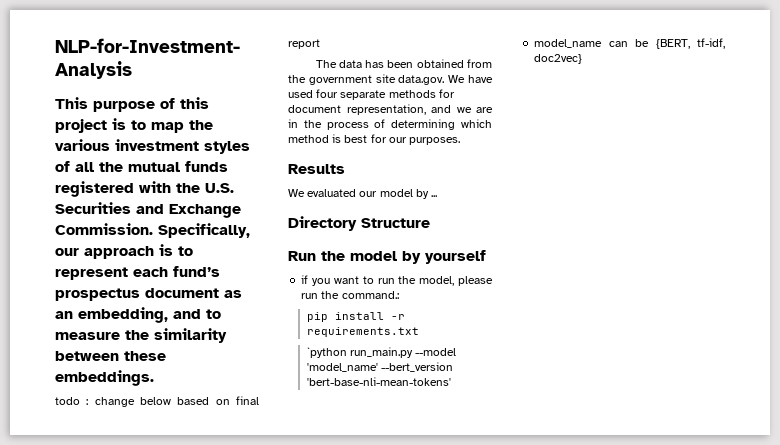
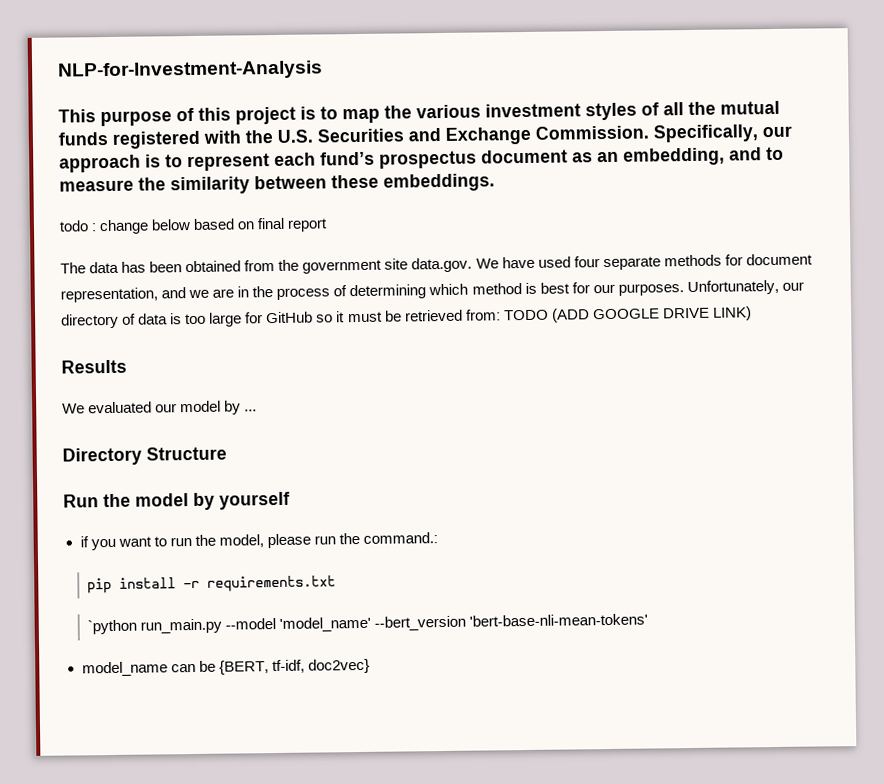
(461, 141) none -> [686,279,804,296] [61,306,752,329] Unfortunately, our directory of data is too large for GitHub so it must be retrieved from: TODO (ADD GOOGLE DRIVE LINK)

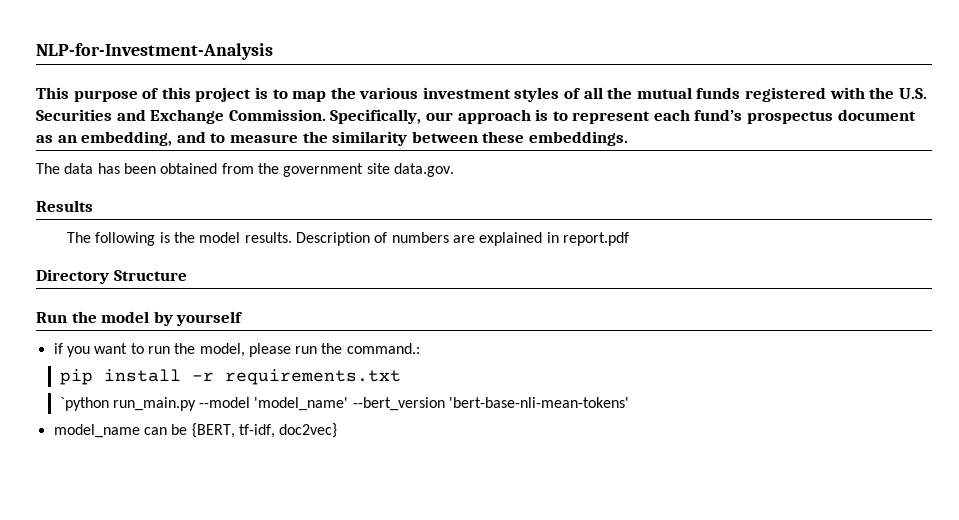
[59,217,329,235] // todo : change below based on final report -> (628, 138) none
[475,253,813,271] [60,279,804,303] [61,306,752,329] [61,359,127,374] [62,400,258,415] We have used four separate methods for document representation, and we are in the process of determining which method is best for our purposes. Unfortunately, our directory of data is too large for GitHub so it must be retrieved from: TODO (ADD GOOGLE DRIVE LINK) // Results // We evaluated our model by ... -> [36,200,93,212] [67,232,629,246] // Results // The following is the model results. Description of numbers are explained in report.pdf

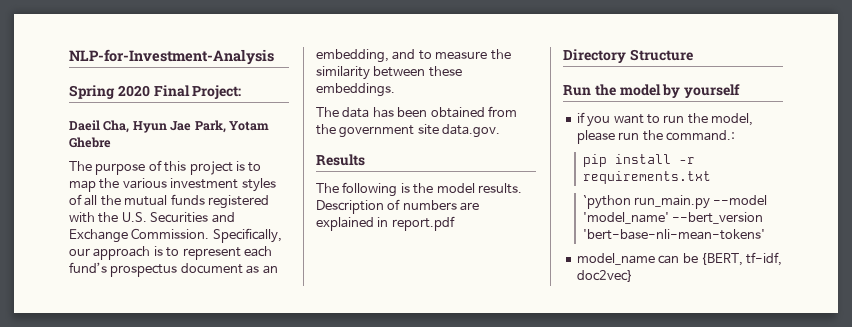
[36,87,69,99] This -> [69,85,242,99] [69,120,269,133] [69,137,111,148] [69,161,92,171] Spring 2020 Final Project: // Daeil Cha, Hyun Jae Park, Yotam Ghebre // The

